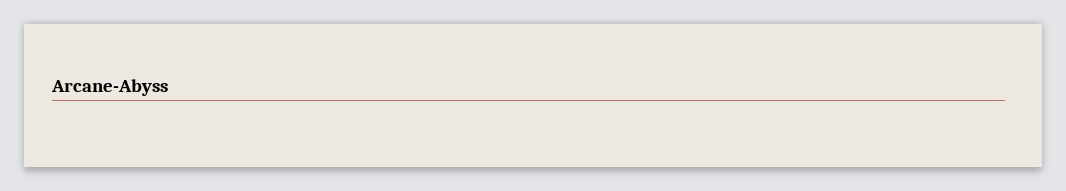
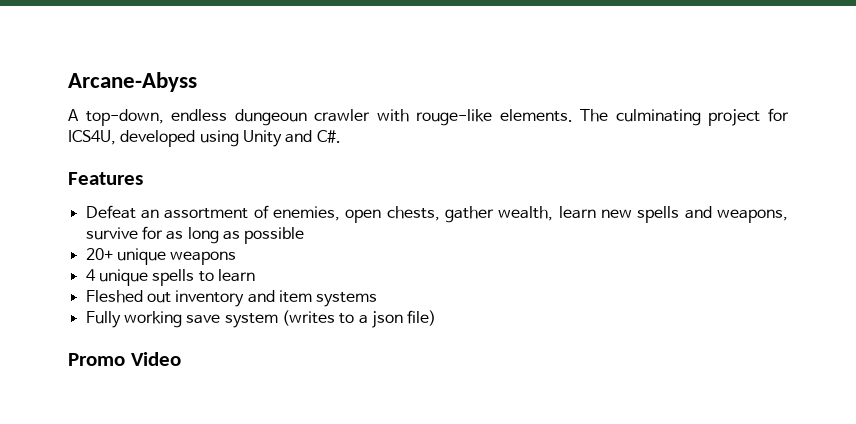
(168, 87) none -> [68,108,789,126] [68,130,341,147] [68,172,143,185] [85,205,788,223] [85,226,305,244] [85,248,237,265] [85,269,255,286] [85,290,378,307] [85,310,437,328] [68,352,181,366] // A top-down, endless dungeoun crawler with rouge-like elements. The culminating project for ICS4U, developed using Unity and C#. // Features // Defeat an assortment of enemies, open chests, gather wealth, learn new spells and weapons, survive for as long as possible // 20+ unique weapons // 4 unique spells to learn // Fleshed out inventory and item systems // Fully working save system (writes to a json file) // Promo Video

